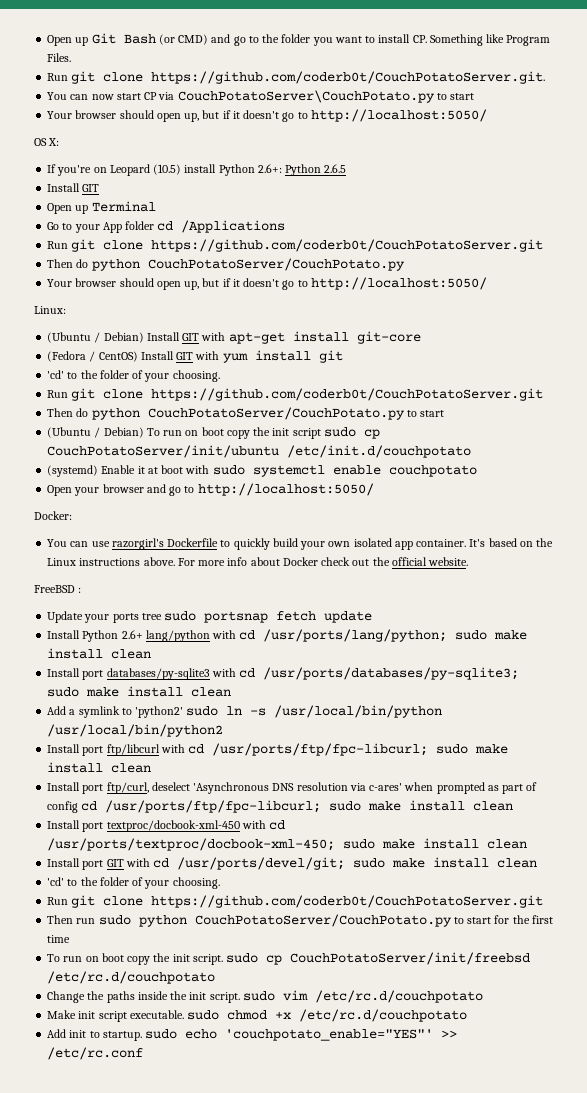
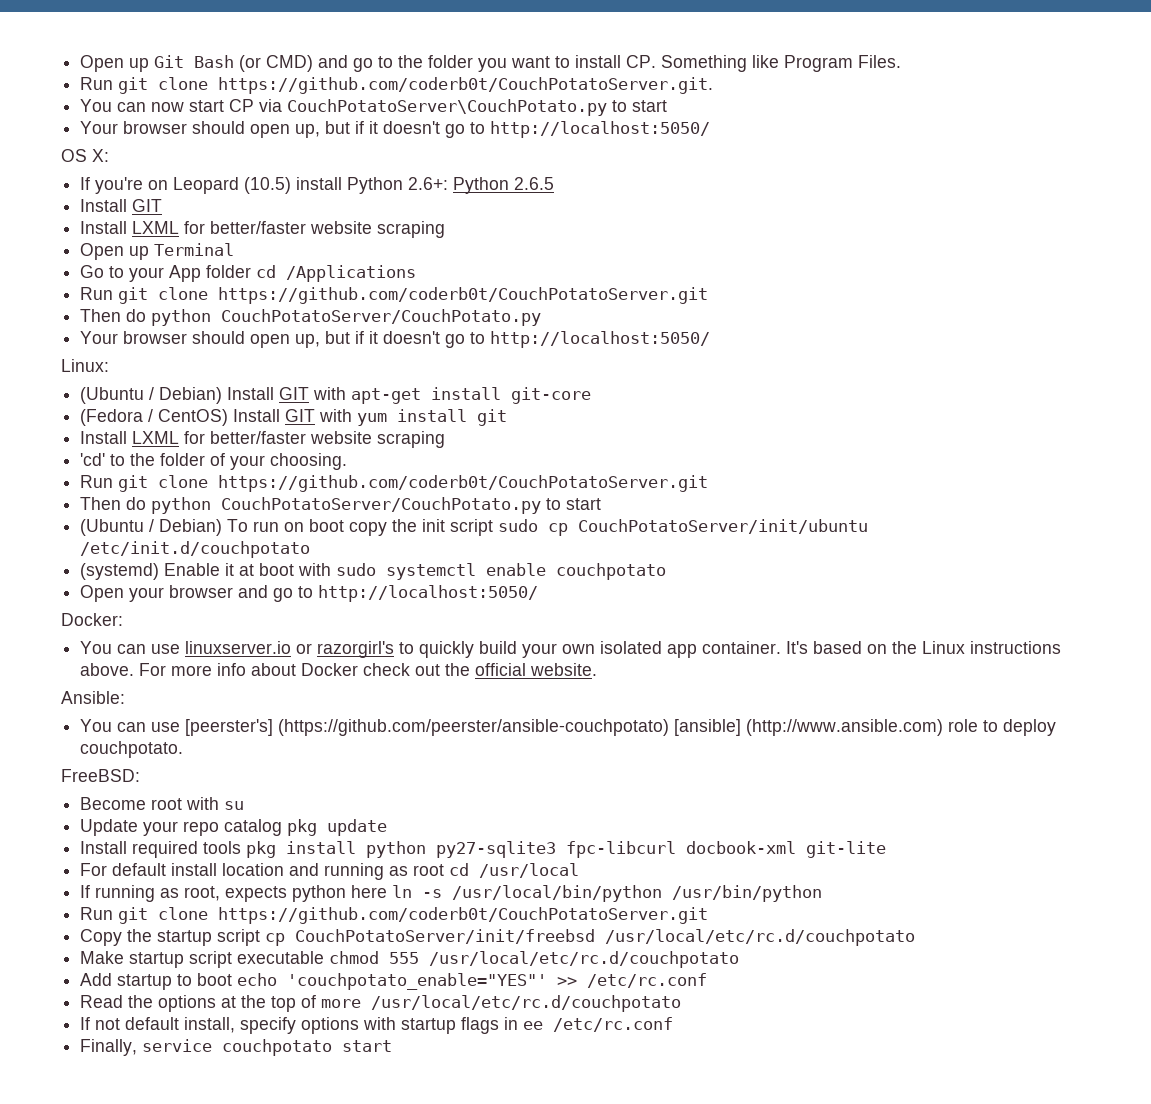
(100, 188) none -> [80,221,446,238] // Install LXML for better/faster website scraping
(343, 356) none -> [80,431,446,448] // Install LXML for better/faster website scraping
[111,538,219,550] razorgirl's Dockerfile -> [185,641,395,658] linuxserver.io or razorgirl's
[34,585,82,593] [47,611,373,623] [47,629,528,642] [47,648,152,659] [47,667,520,680] [47,686,232,697] [47,705,443,718] [47,724,224,737] [47,743,509,756] [47,762,152,773] [47,782,538,794] [47,800,514,813] [47,820,286,832] [47,838,528,851] [47,857,538,870] [47,877,220,889] [47,895,544,908] [47,914,553,927] [47,935,71,943] [47,952,531,965] [47,971,216,984] [47,990,483,1003] [47,1009,468,1022] [47,1029,458,1041] [47,1047,144,1060] FreeBSD : // Update your ports tree sudo portsnap fetch update // Install Python 2.6+ lang/python with cd /usr/ports/lang/python; sudo make install clean // Install port databases/py-sqlite3 with cd /usr/ports/databases/py-sqlite3; sudo make install clean // Add a symlink to 'python2' sudo ln -s /usr/local/bin/python /usr/local/bin/python2 // Install port ftp/libcurl with cd /usr/ports/ftp/fpc-libcurl; sudo make install clean // Install port ftp/curl, deselect 'Asynchronous DNS resolution via c-ares' when prompted as part of config cd /usr/ports/ftp/fpc-libcurl; sudo make install clean // Install port textproc/docbook-xml-450 with cd /usr/ports/textproc/docbook-xml-450; sudo make install clean // Install port GIT with cd /usr/ports/devel/git; sudo make install clean // 'cd' to the folder of your choosing. // Run git clone https://github.com/coderb0t/CouchPotatoServer.git // Then run sudo python CouchPotatoServer/CouchPotato.py to start for the first time // To run on boot copy the init script. sudo cp CouchPotatoServer/init/freebsd /etc/rc.d/couchpotato // Change the paths inside the init script. sudo vim /etc/rc.d/couchpotato // Make init script executable. sudo chmod +x /etc/rc.d/couchpotato // Add init to startup. sudo echo 'couchpotato_enable="YES"' >> /etc/rc.conf -> [61,691,125,704] [80,719,1057,736] [80,741,184,758] [61,769,140,782] [80,797,245,810] [80,819,388,836] [80,841,887,858] [80,863,580,880] [80,885,823,902] [80,907,709,924] [80,929,916,946] [80,951,740,968] [80,973,708,990] [80,995,682,1012] [80,1017,674,1034] [80,1039,393,1056] Ansible: // You can use [peerster's] (https://github.com/peerster/ansible-couchpotato) [ansible] (http://www.ansible.com) role to deploy couchpotato. // FreeBSD: // Become root with su // Update your repo catalog pkg update // Install required tools pkg install python py27-sqlite3 fpc-libcurl docbook-xml git-lite // For default install location and running as root cd /usr/local // If running as root, expects python here ln -s /usr/local/bin/python /usr/bin/python // Run git clone https://github.com/coderb0t/CouchPotatoServer.git // Copy the startup script cp CouchPotatoServer/init/freebsd /usr/local/etc/rc.d/couchpotato // Make startup script executable chmod 555 /usr/local/etc/rc.d/couchpotato // Add startup to boot echo 'couchpotato_enable="YES"' >> /etc/rc.conf // Read the options at the top of more /usr/local/etc/rc.d/couchpotato // If not default install, specify options with startup flags in ee /etc/rc.conf // Finally, service couchpotato start

